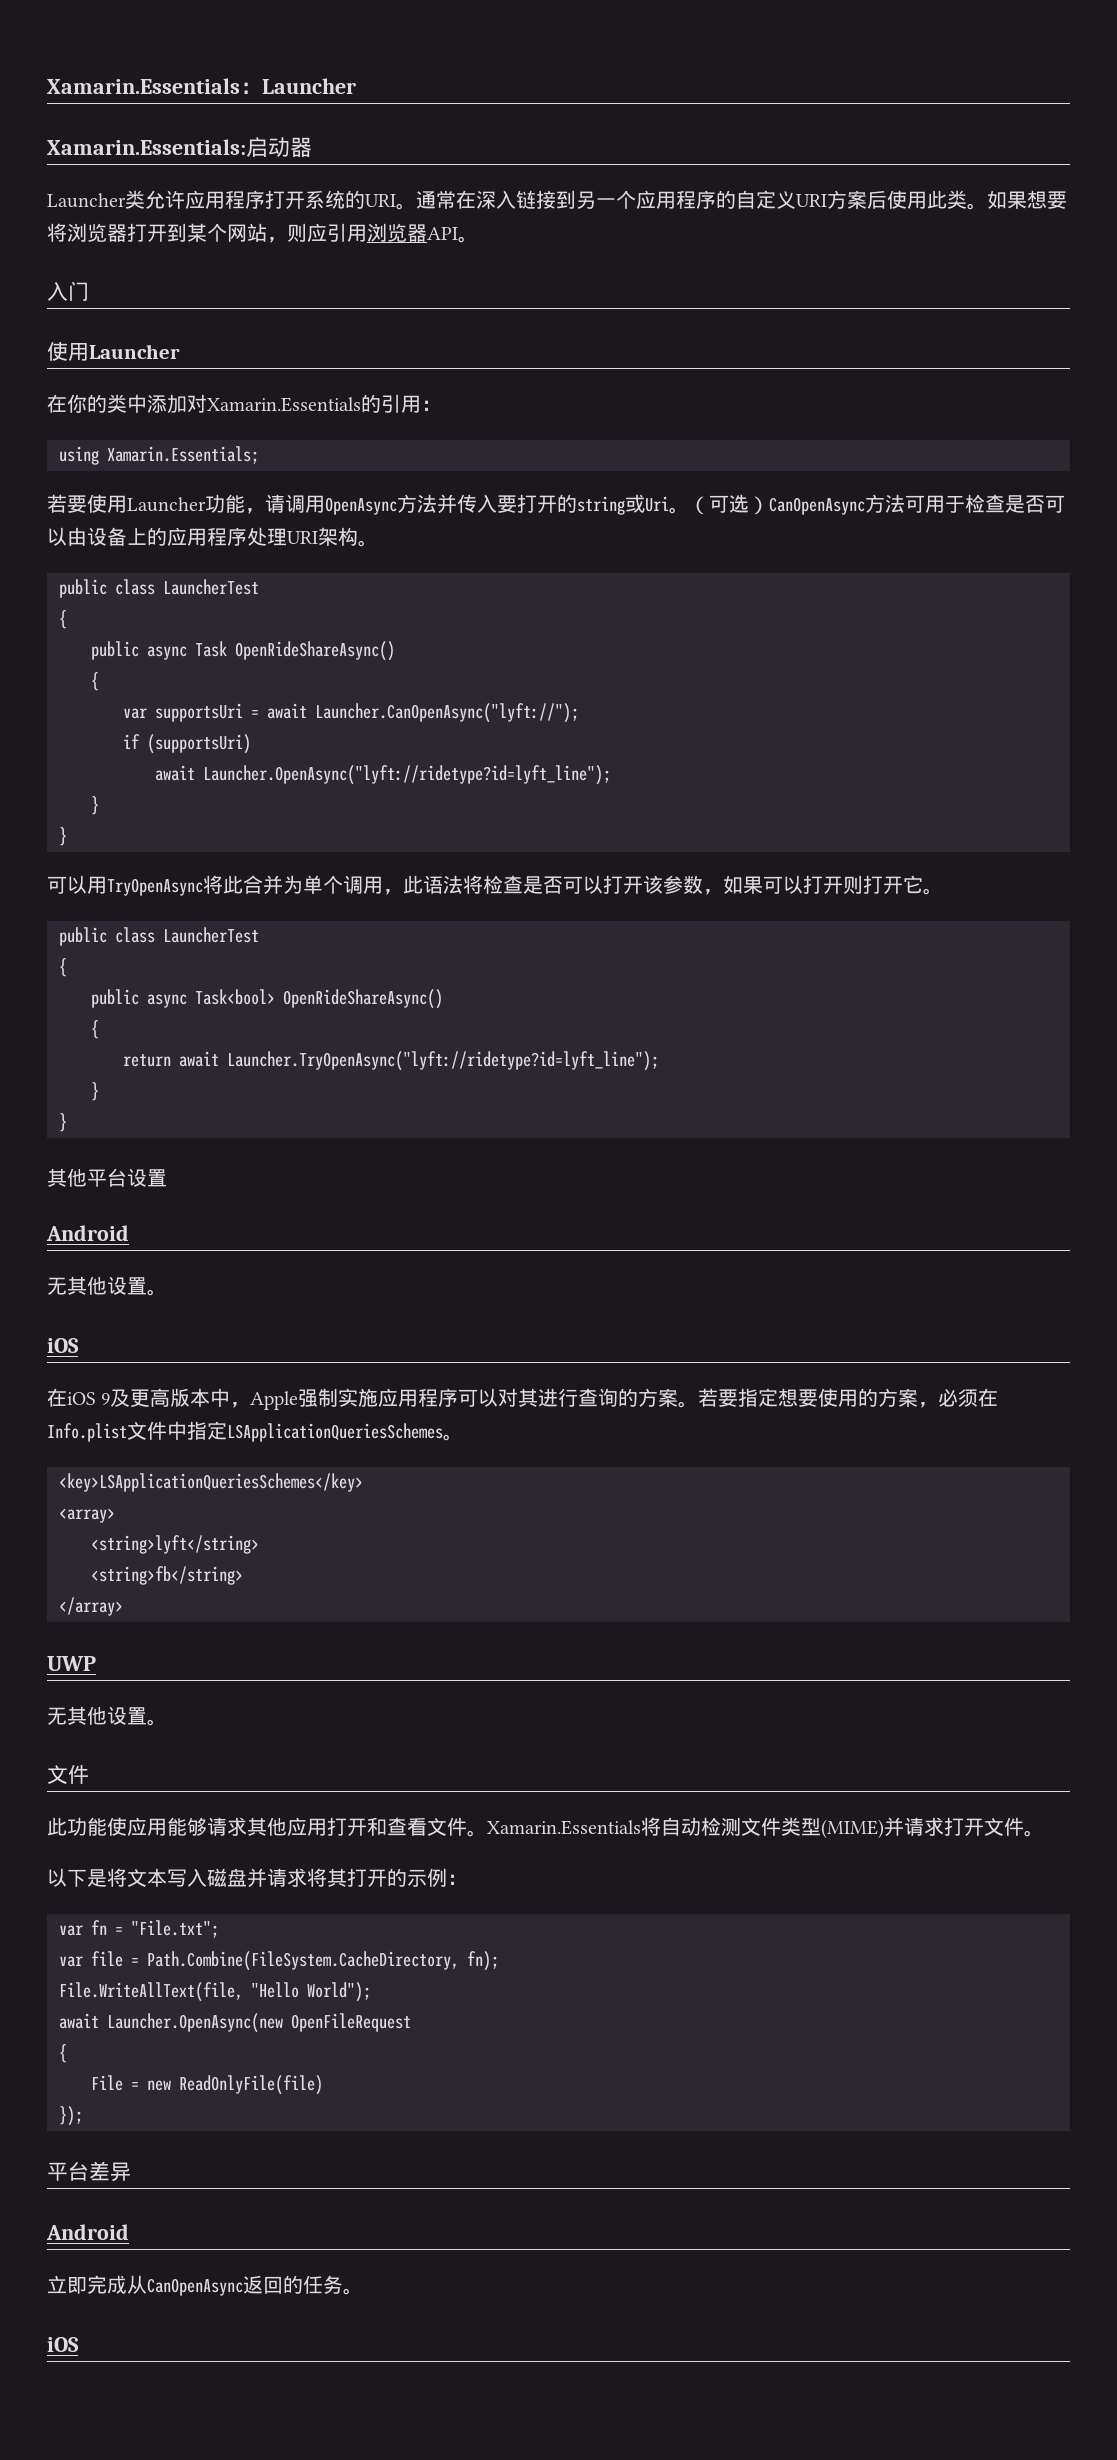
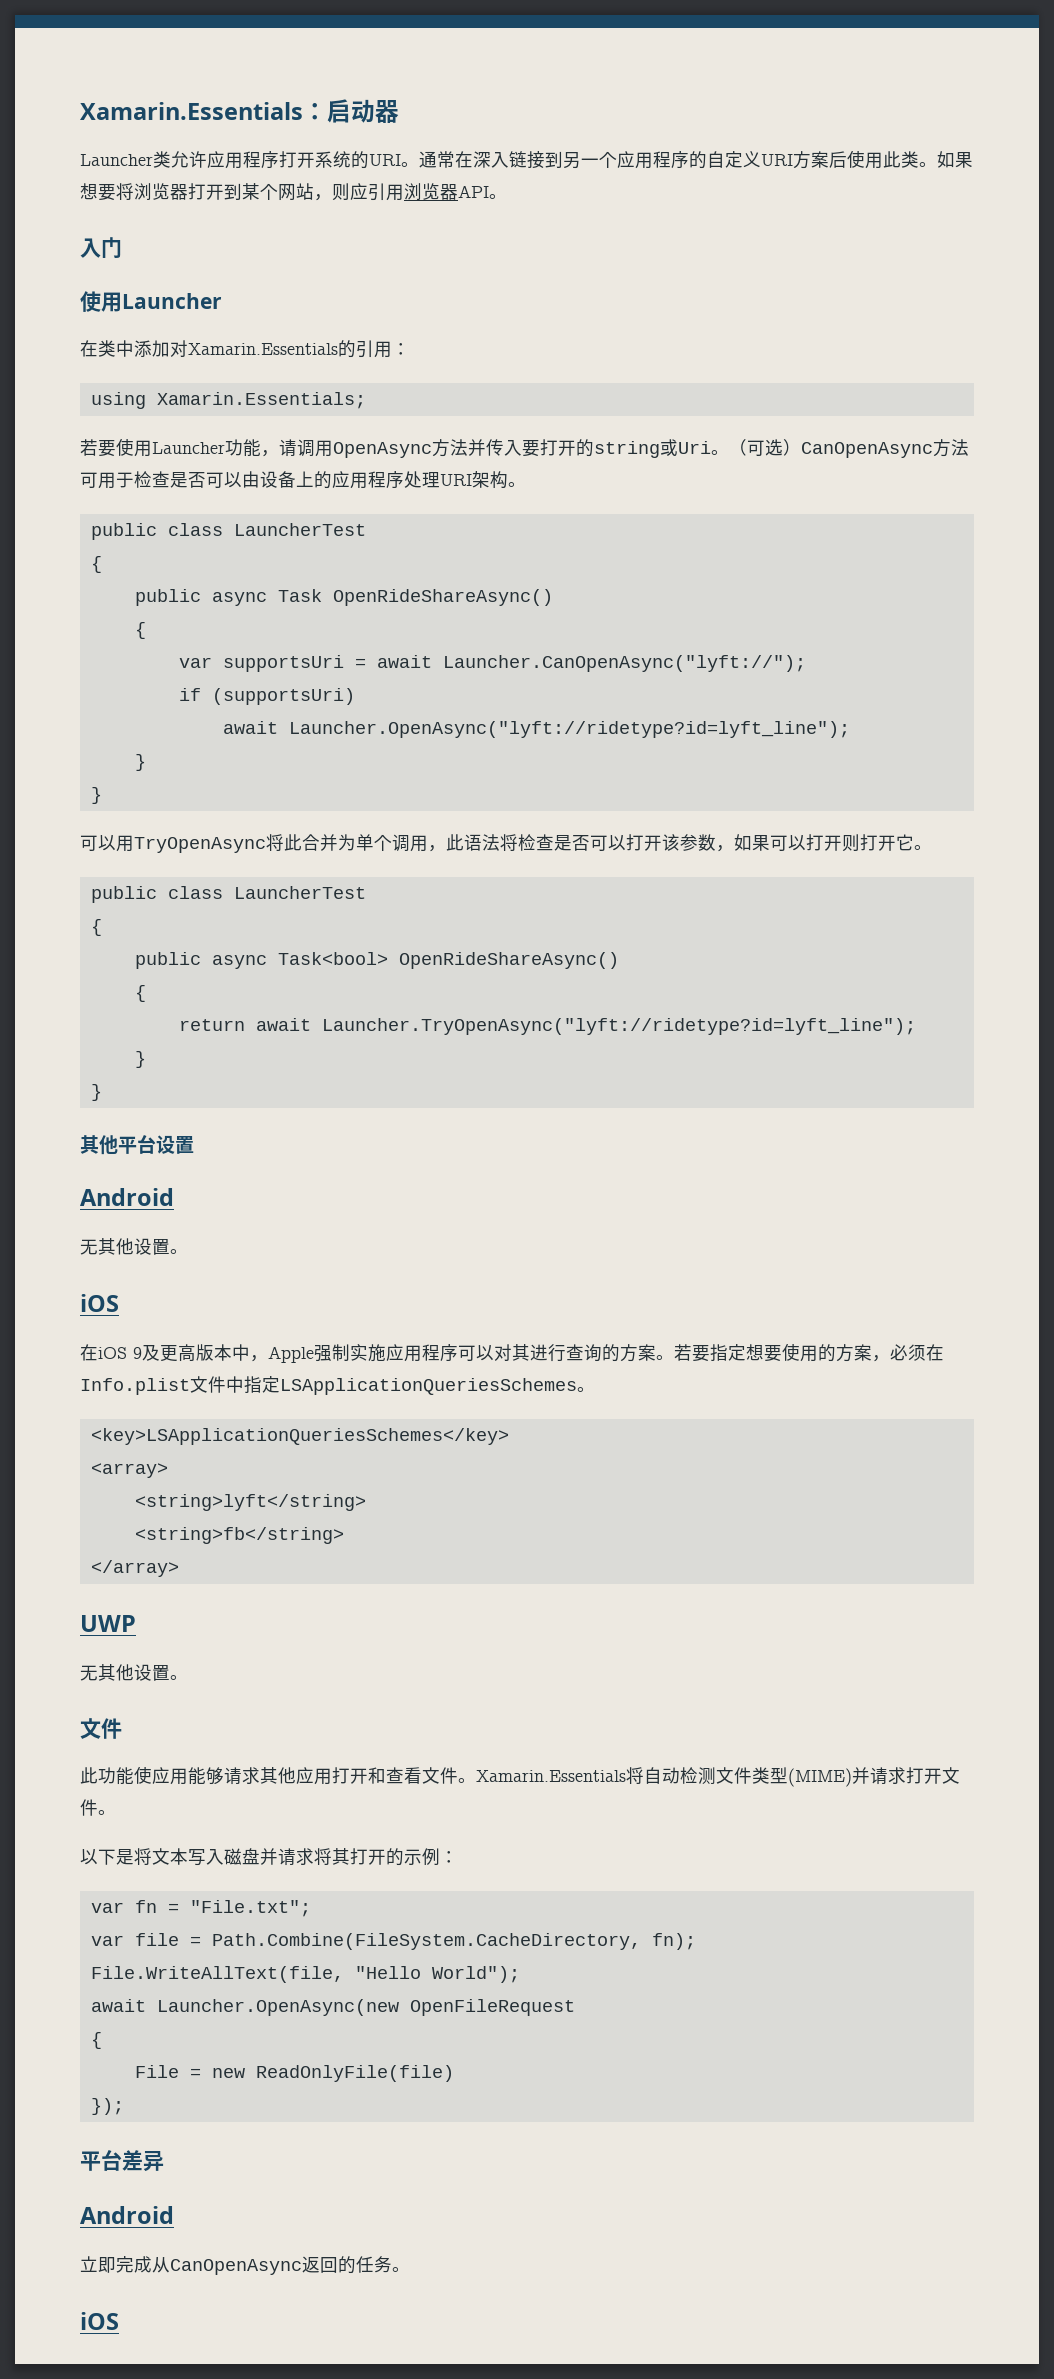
[262,78,356,94] [47,139,246,155] Launcher // Xamarin.Essentials: -> (327, 111) none
[67,394,107,413] 你的 -> (98, 348) none

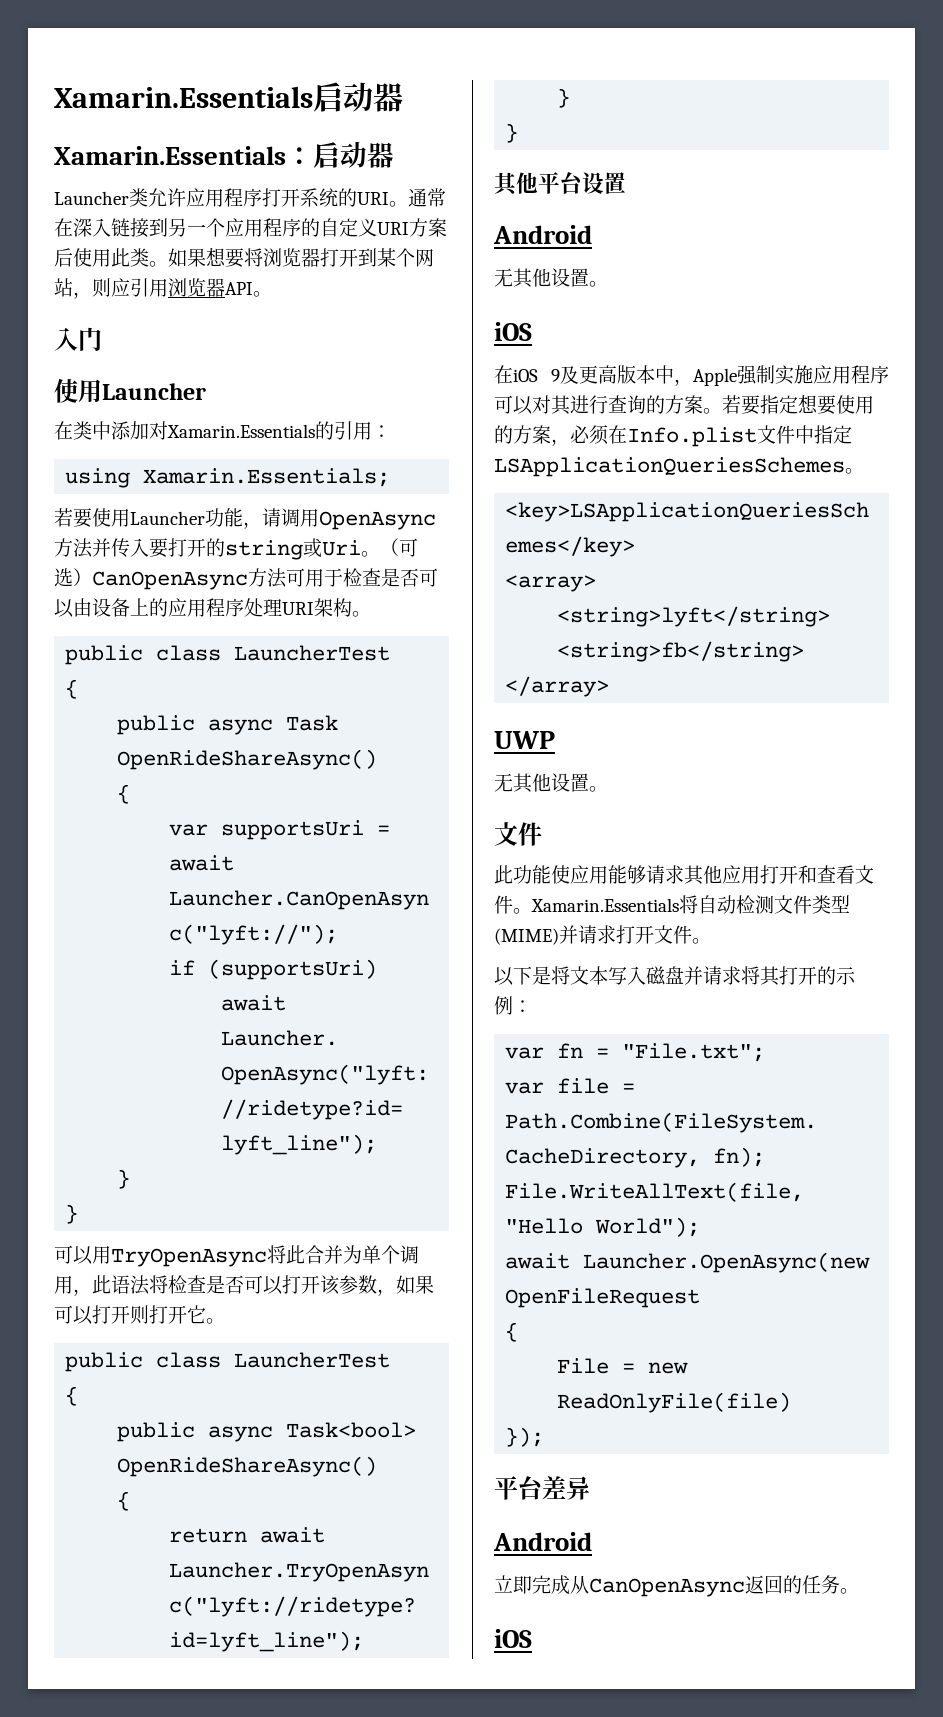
[80,102,303,120] Xamarin.Essentials -> [54,82,403,112] [54,146,286,165] Xamarin.Essentials启动器 // Xamarin.Essentials

